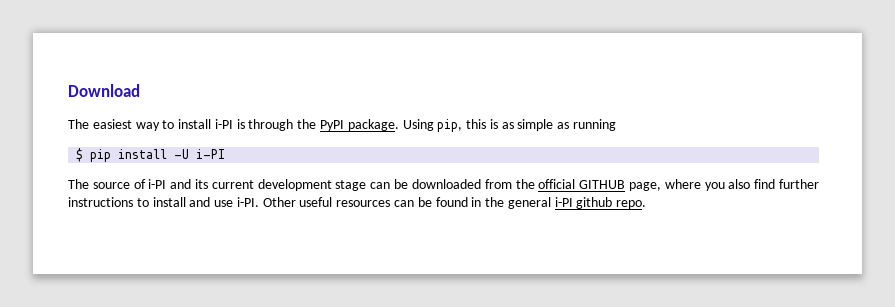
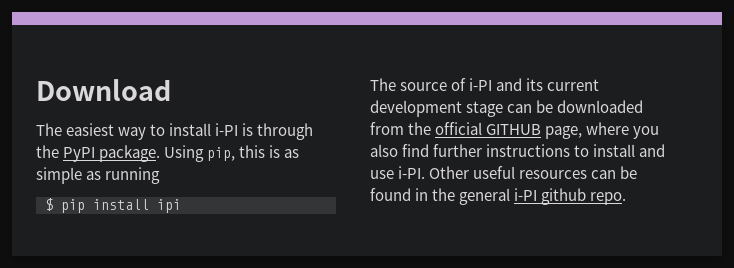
[174,149,226,159] -U i-PI -> [157,199,181,213] ipi

